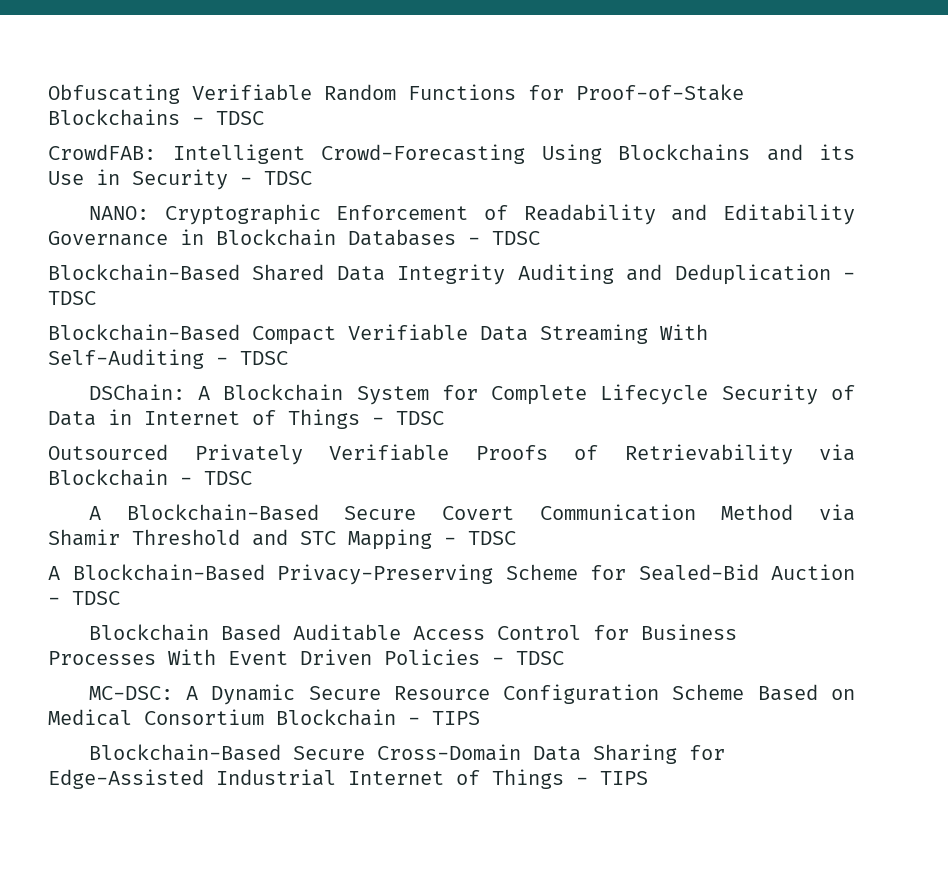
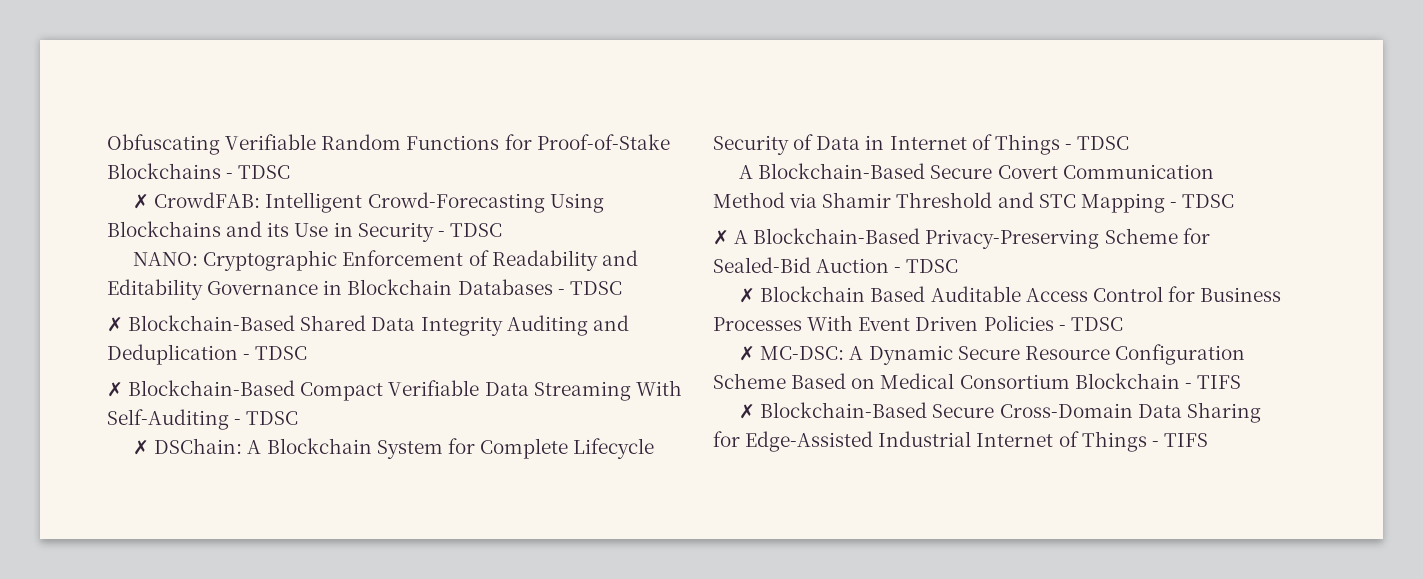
(264, 118) none -> [133,194,150,209] ✗
(540, 238) none -> [107,317,123,332] ✗
(96, 298) none -> [107,382,123,397] ✗
(288, 358) none -> [133,440,150,455] ✗
[48,444,855,465] [48,469,252,486] // Outsourced Privately Verifiable Proofs of Retrievability via Blockchain - TDSC -> (1130, 143) none
(516, 538) none -> [713,230,729,245] ✗
(120, 598) none -> [739,288,756,303] ✗
(564, 658) none -> [739,346,756,361] ✗
[432,711,480,725] TIPS // -> [1196,375,1241,389] [739,404,756,419] TIFS // ✗
[600,771,648,785] TIPS -> [1163,433,1208,447] TIFS

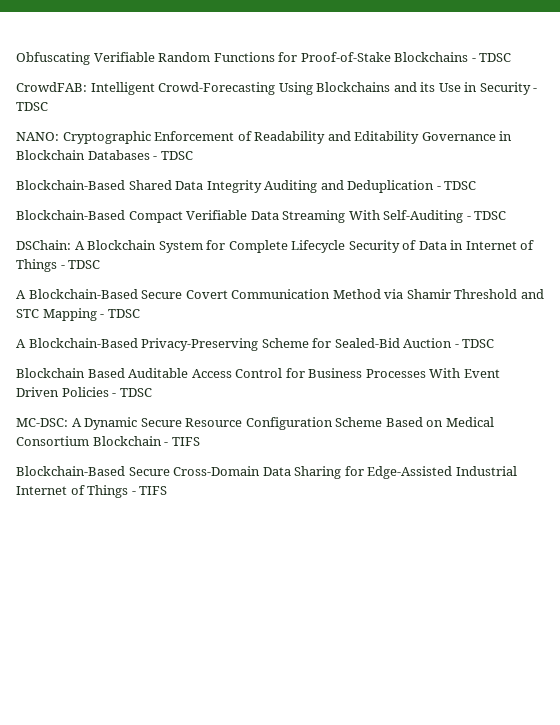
[133,194,150,209] ✗ -> (512, 57) none
[107,317,123,332] ✗ -> (193, 155) none
[107,382,123,397] ✗ -> (477, 185) none
[133,440,150,455] ✗ -> (507, 215) none
[713,230,729,245] ✗ -> (140, 313) none
[739,288,756,303] ✗ -> (495, 343) none
[739,346,756,361] ✗ -> (152, 392) none
[739,404,756,419] ✗ -> (200, 441) none

